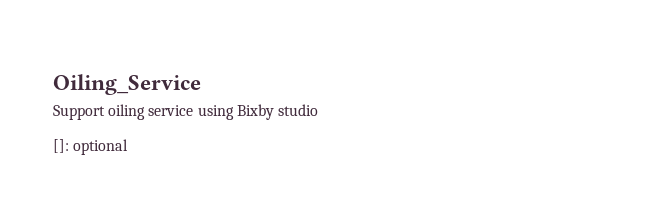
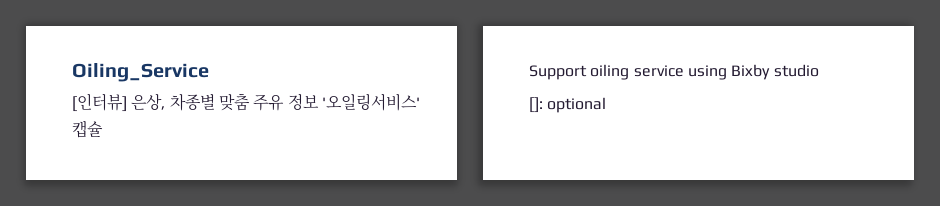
(201, 84) none -> [72,93,420,112] [72,120,103,138] // [인터뷰] 은상, 차종별 맞춤 주유 정보 '오일링서비스' 캡슐

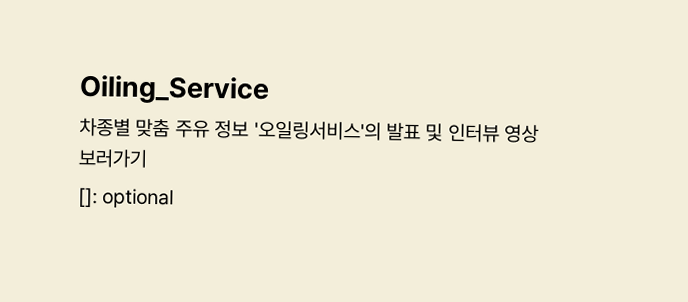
[72,93,166,112] [인터뷰] 은상, -> (270, 89) none
[321,93,420,111] [72,120,103,138] [529,64,819,80] '오일링서비스' 캡슐 // Support oiling service using Bixby studio -> [253,120,540,144] [78,148,147,168] '오일링서비스'의 발표 및 인터뷰 영상 보러가기

